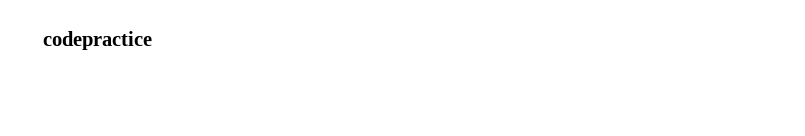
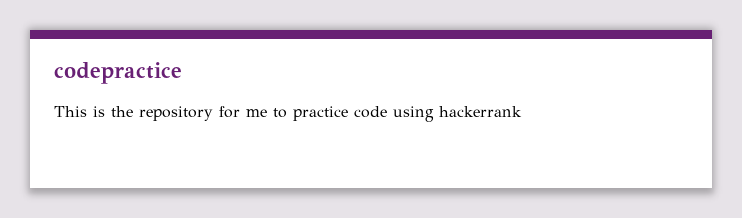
(152, 40) none -> [54,106,522,122] // This is the repository for me to practice code using hackerrank

